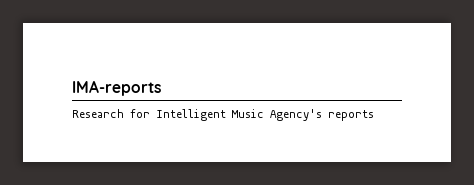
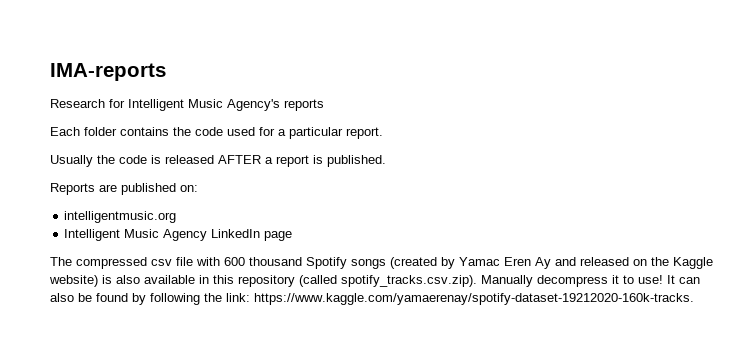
(374, 115) none -> [50,127,383,139] [50,155,386,167] [50,183,198,195] [64,211,177,223] [64,229,293,241] [50,257,713,269] [49,275,700,287] [50,293,694,305] // Each folder contains the code used for a particular report. // Usually the code is released AFTER a report is published. // Reports are published on: // intelligentmusic.org // Intelligent Music Agency LinkedIn page // The compressed csv file with 600 thousand Spotify songs (created by Yamac Eren Ay and released on the Kaggle website) is also available in this repository (called spotify_tracks.csv.zip). Manually decompress it to use! It can also be found by following the link: https://www.kaggle.com/yamaerenay/spotify-dataset-19212020-160k-tracks.

